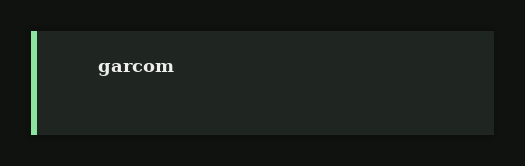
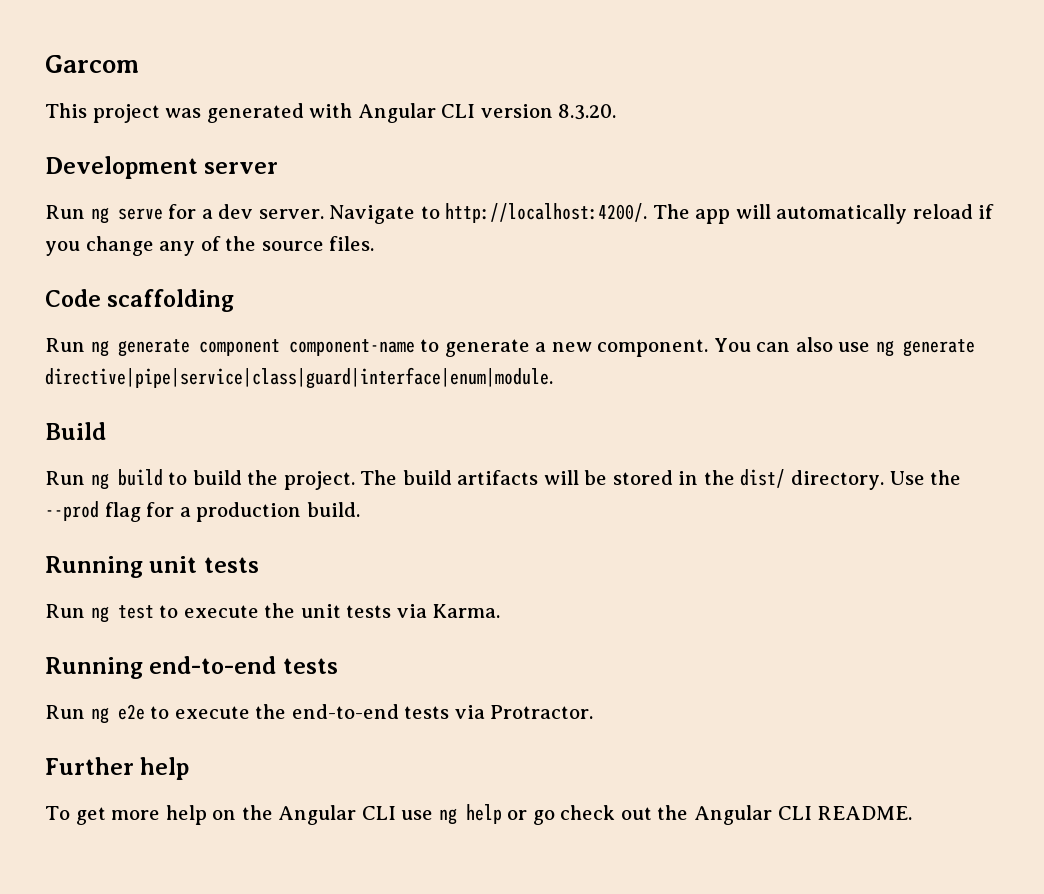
[98,63,174,76] garcom -> [45,55,139,73] [45,103,617,123] [45,156,279,179] [45,203,995,224] [45,236,375,256] [45,289,235,312] [45,337,975,357] [45,367,553,389] [45,422,106,440] [45,469,962,490] [45,501,360,522] [45,556,259,578] [45,603,501,623] [45,656,338,679] [45,704,594,724] [45,757,190,780] [45,804,913,825] Garcom // This project was generated with Angular CLI version 8.3.20. // Development server // Run ng serve for a dev server. Navigate to http://localhost:4200/. The app will automatically reload if you change any of the source files. // Code scaffolding // Run ng generate component component-name to generate a new component. You can also use ng generate directive|pipe|service|class|guard|interface|enum|module. // Build // Run ng build to build the project. The build artifacts will be stored in the dist/ directory. Use the --prod flag for a production build. // Running unit tests // Run ng test to execute the unit tests via Karma. // Running end-to-end tests // Run ng e2e to execute the end-to-end tests via Protractor. // Further help // To get more help on the Angular CLI use ng help or go check out the Angular CLI README.

